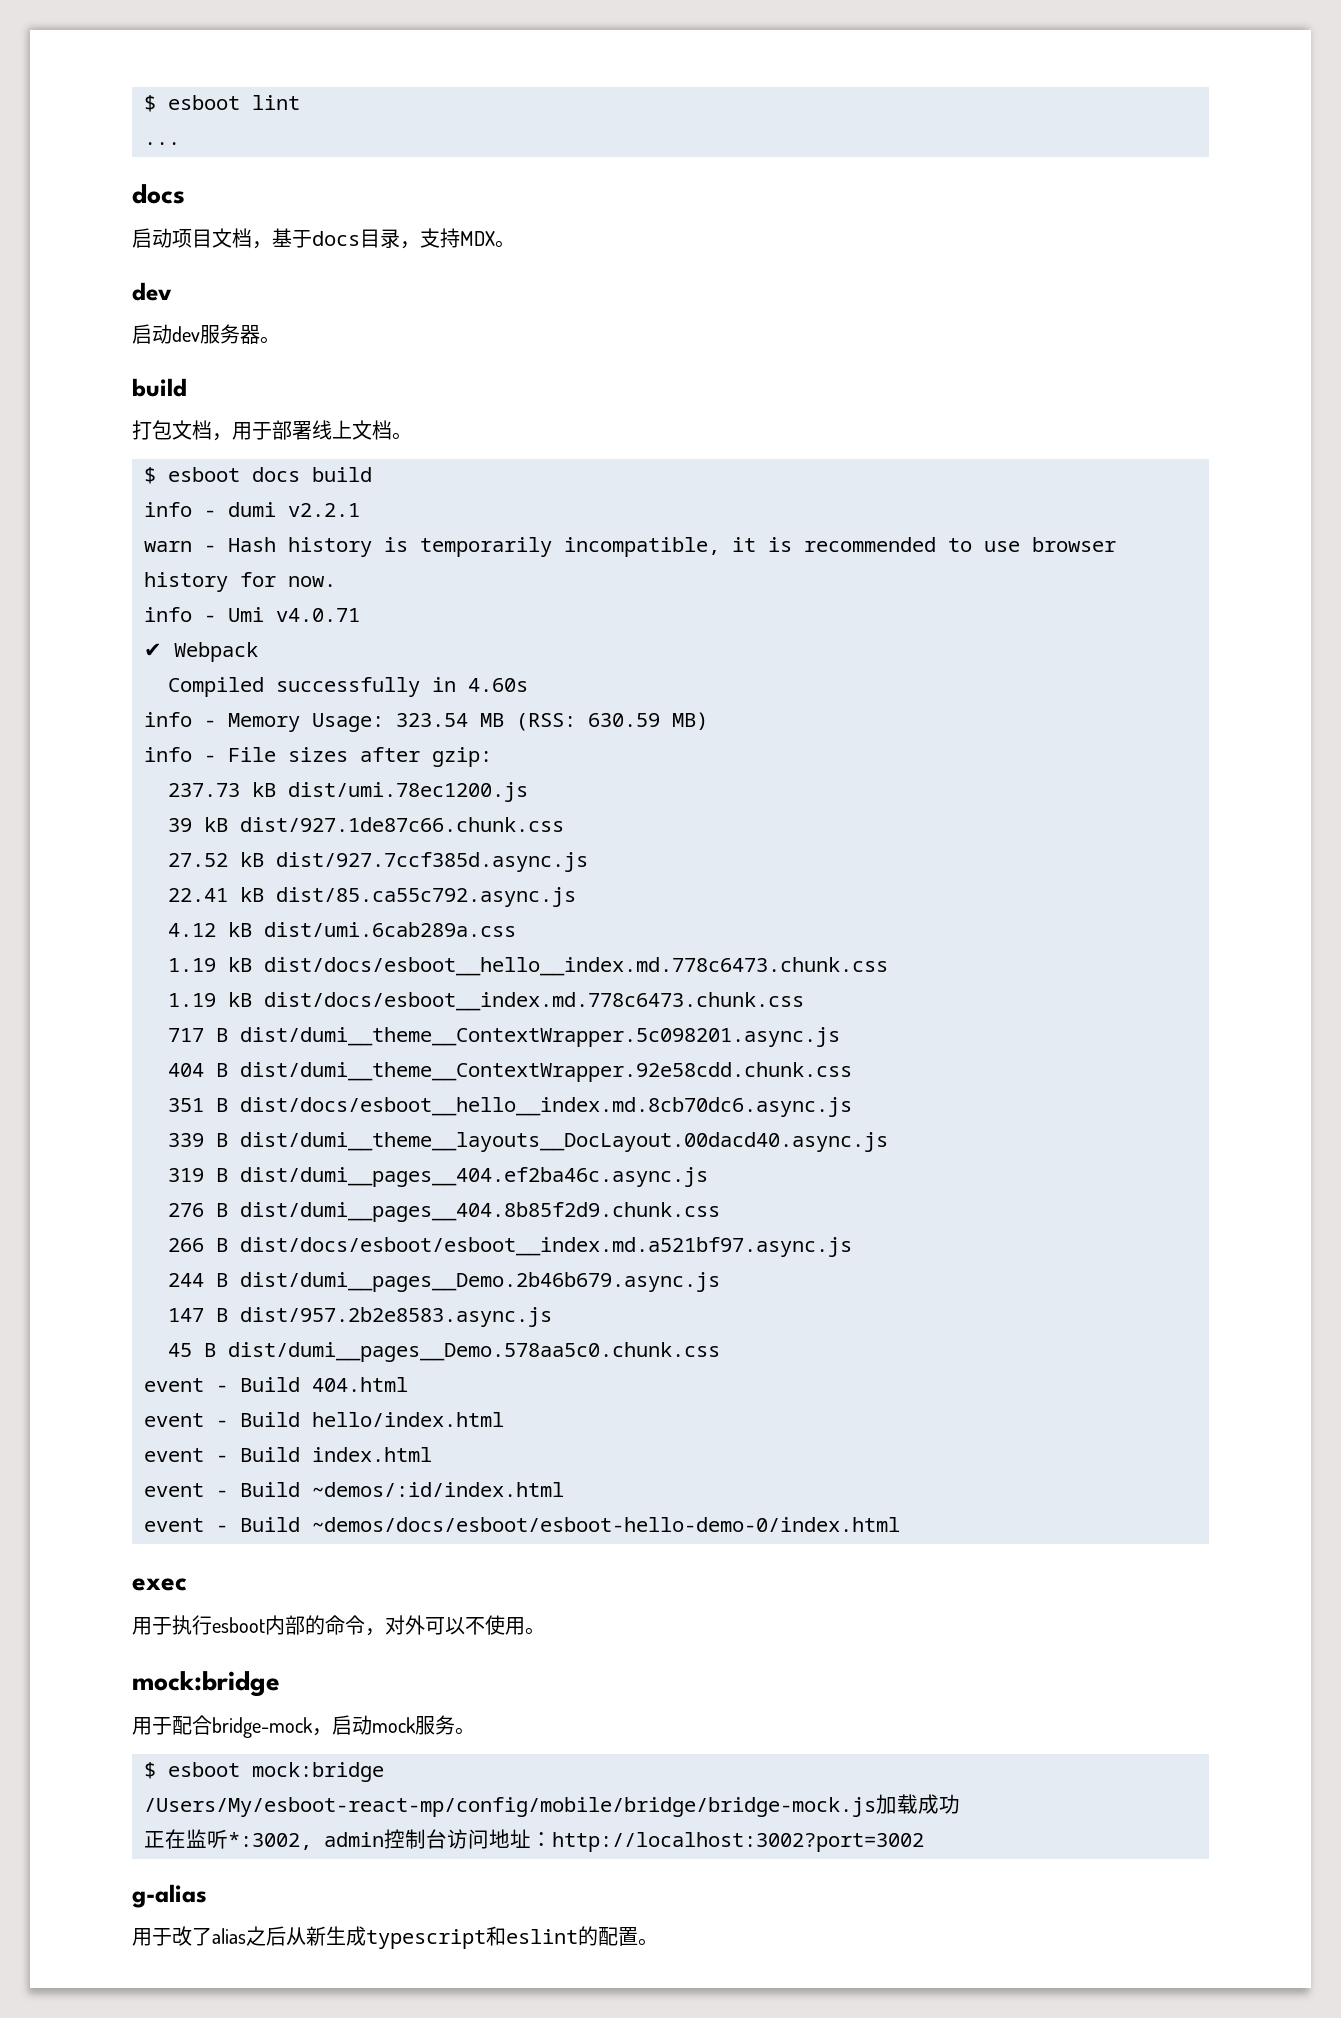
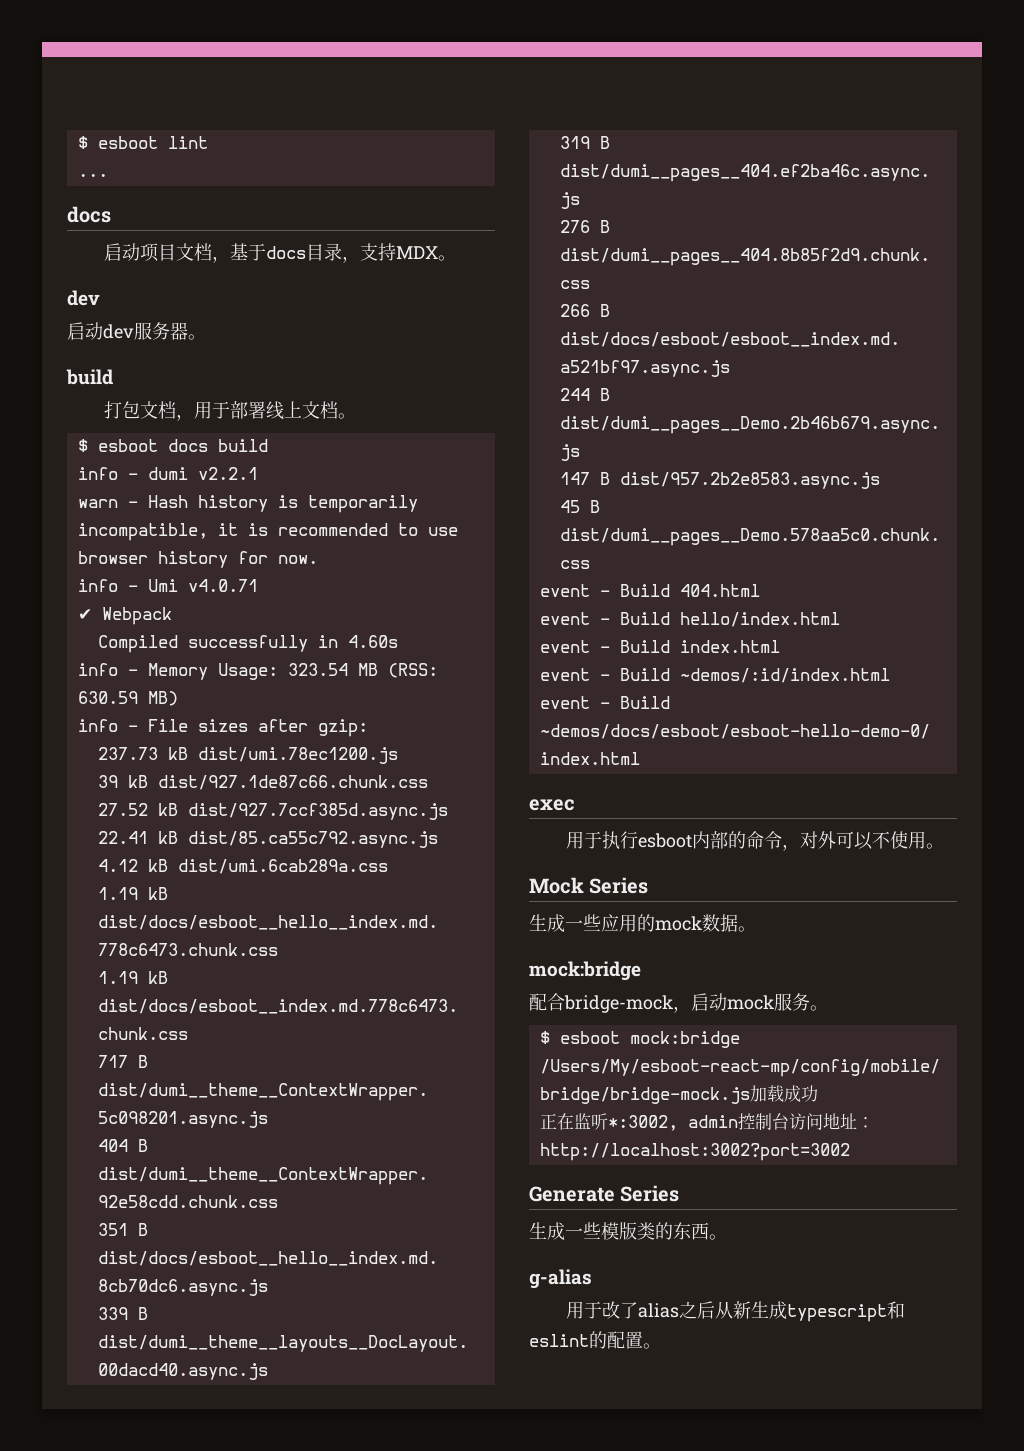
[132,1671,280,1697] [132,1717,172,1735] // mock:bridge // 用于 -> [529,877,649,894] [529,914,756,932] [529,961,641,981] // Mock Series // 生成一些应用的mock数据。 // mock:bridge //
(924, 1842) none -> [529,1185,680,1202] [529,1222,727,1240] // Generate Series // 生成一些模版类的东西。

